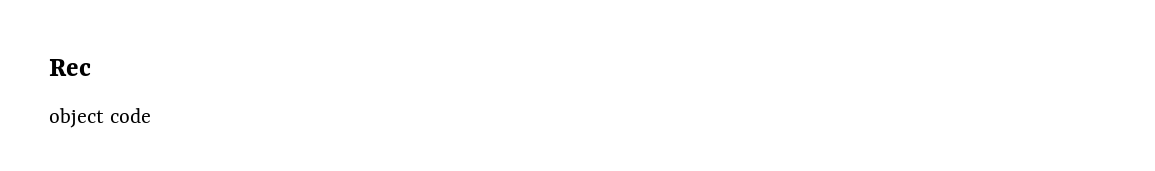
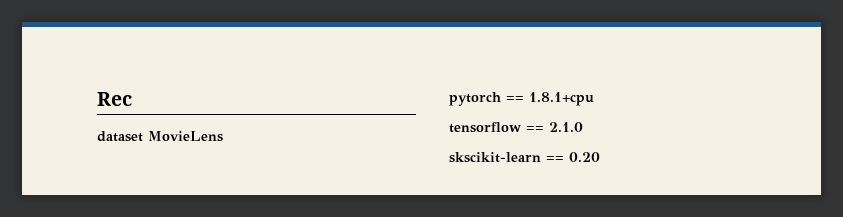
[49,108,152,128] object code -> [97,131,223,142] [449,92,594,106] [449,122,583,133] [449,152,600,163] dataset MovieLens // pytorch == 1.8.1+cpu // tensorflow == 2.1.0 // skscikit-learn == 0.20

